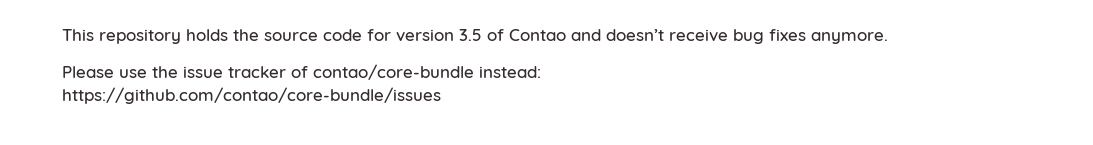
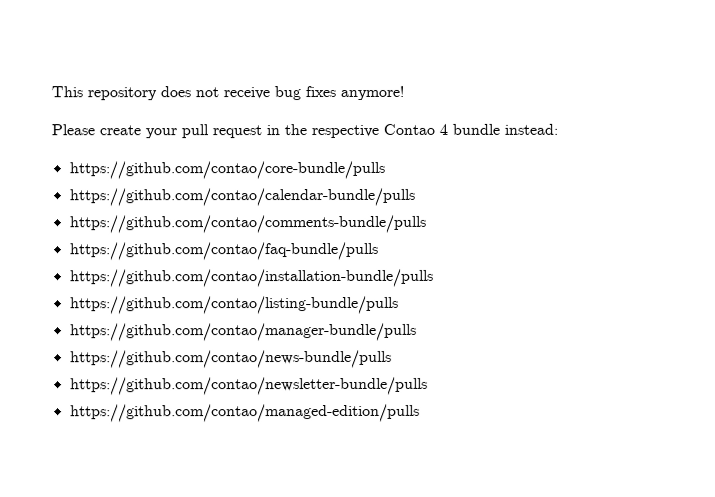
[186,29,664,42] holds the source code for version 3.5 of Contao and doesn’t -> [160,86,219,98] does not
[811,32,888,44] anymore. -> [340,85,404,101] anymore!
[119,64,541,80] [62,87,441,104] use the issue tracker of contao/core-bundle instead: // https://github.com/contao/core-bundle/issues -> [99,123,558,139] [68,160,385,180] [68,187,415,207] [68,214,426,234] [68,241,379,261] [69,268,434,288] [69,295,399,315] [69,322,417,342] [69,349,392,369] [69,376,428,396] [69,403,420,423] create your pull request in the respective Contao 4 bundle instead: // https://github.com/contao/core-bundle/pulls // https://github.com/contao/calendar-bundle/pulls // https://github.com/contao/comments-bundle/pulls // https://github.com/contao/faq-bundle/pulls // https://github.com/contao/installation-bundle/pulls // https://github.com/contao/listing-bundle/pulls // https://github.com/contao/manager-bundle/pulls // https://github.com/contao/news-bundle/pulls // https://github.com/contao/newsletter-bundle/pulls // https://github.com/contao/managed-edition/pulls

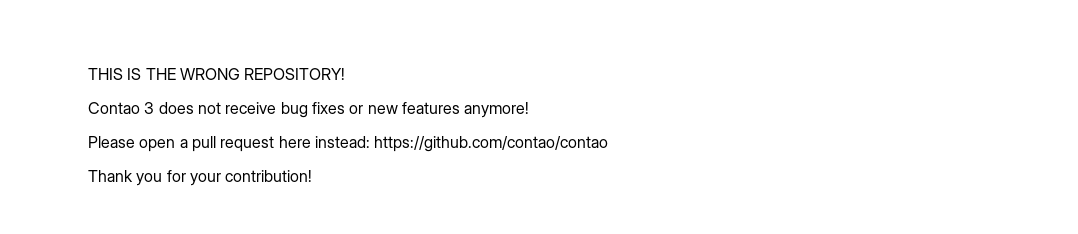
[51,86,157,101] This repository -> [88,68,346,80] [88,102,155,114] THIS IS THE WRONG REPOSITORY! // Contao 3
(336, 92) none -> [349,102,460,114] or new features
[99,123,558,139] [68,160,385,180] [68,187,415,207] [68,214,426,234] [68,241,379,261] [69,268,434,288] [69,295,399,315] [69,322,417,342] [69,349,392,369] [69,376,428,396] [69,403,420,423] create your pull request in the respective Contao 4 bundle instead: // https://github.com/contao/core-bundle/pulls // https://github.com/contao/calendar-bundle/pulls // https://github.com/contao/comments-bundle/pulls // https://github.com/contao/faq-bundle/pulls // https://github.com/contao/installation-bundle/pulls // https://github.com/contao/listing-bundle/pulls // https://github.com/contao/manager-bundle/pulls // https://github.com/contao/news-bundle/pulls // https://github.com/contao/newsletter-bundle/pulls // https://github.com/contao/managed-edition/pulls -> [139,136,609,152] [88,170,313,186] open a pull request here instead: https://github.com/contao/contao // Thank you for your contribution!

